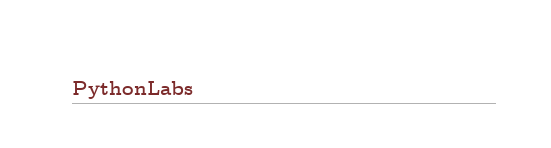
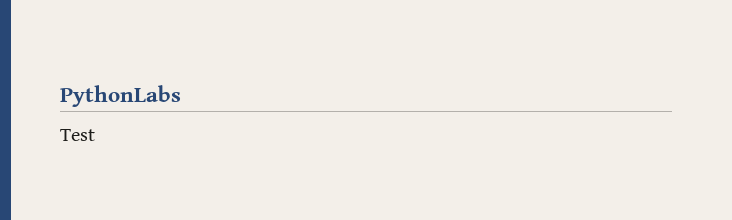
(193, 90) none -> [60,129,95,141] // Test

